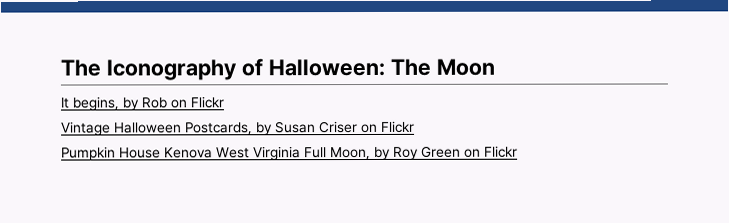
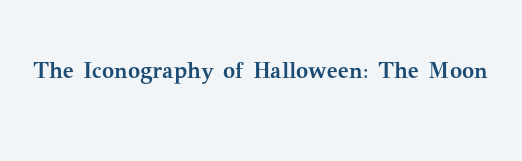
[60,96,224,111] [61,120,415,136] [61,145,518,161] // It begins, by Rob on Flickr // Vintage Halloween Postcards, by Susan Criser on Flickr // Pumpkin House Kenova West Virginia Full Moon, by Roy Green on Flickr -> (488, 70) none

